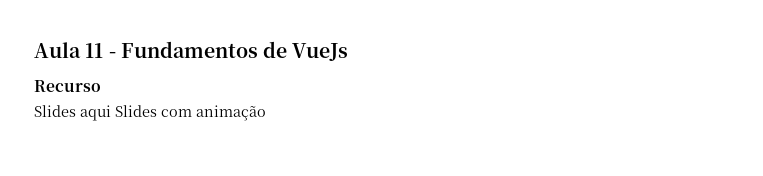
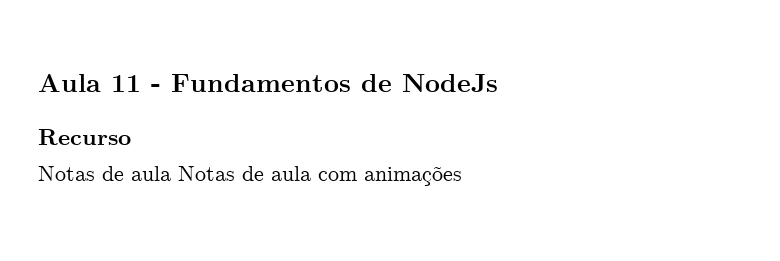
[292,43,349,61] VueJs -> [402,74,498,92] NodeJs
[34,105,266,121] Slides aqui Slides com animação -> [38,166,462,186] Notas de aula Notas de aula com animações

